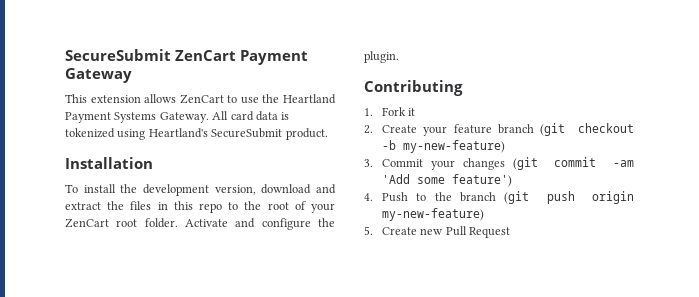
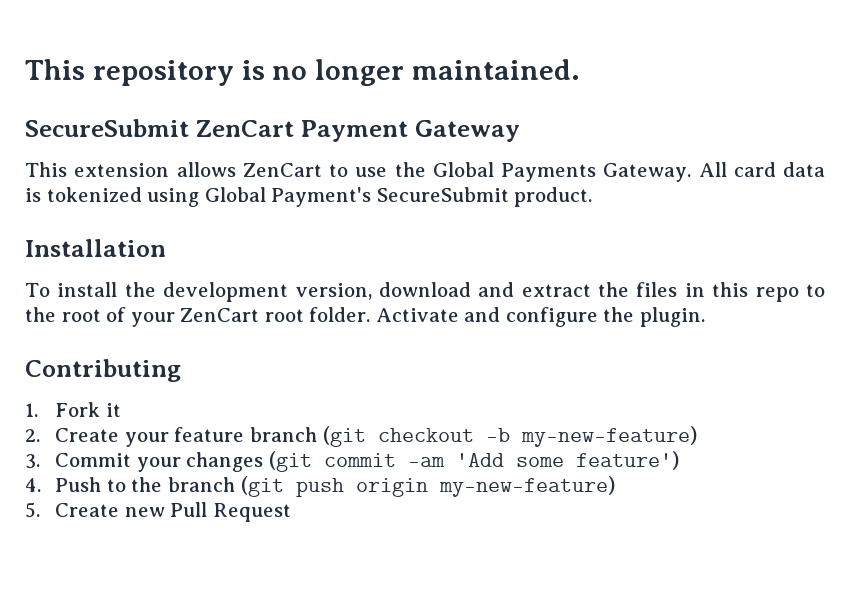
(65, 55) none -> [25,59,581,86] This repository is no longer maintained. //
[283,94,337,104] [65,112,157,123] Heartland Payment Systems -> [432,162,597,182] Global Payments
[148,128,208,138] Heartland's -> [204,187,372,207] Global Payment's

